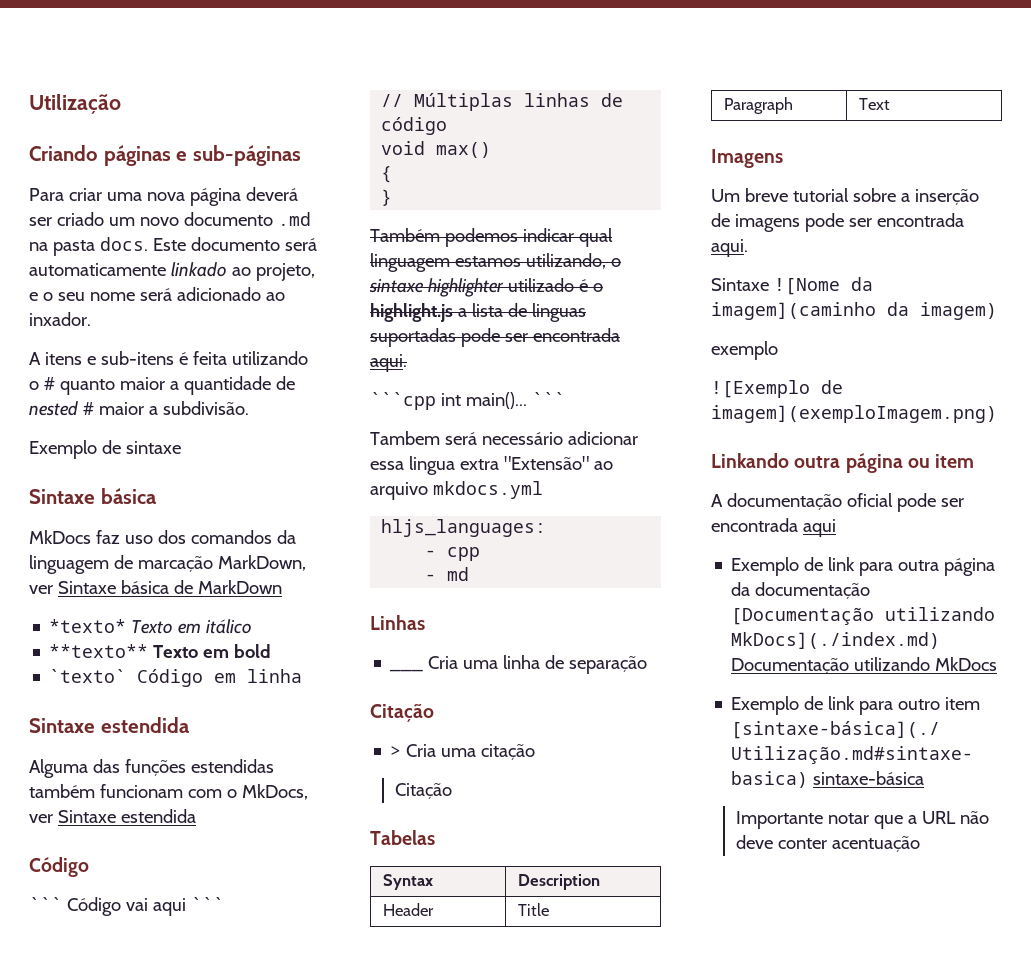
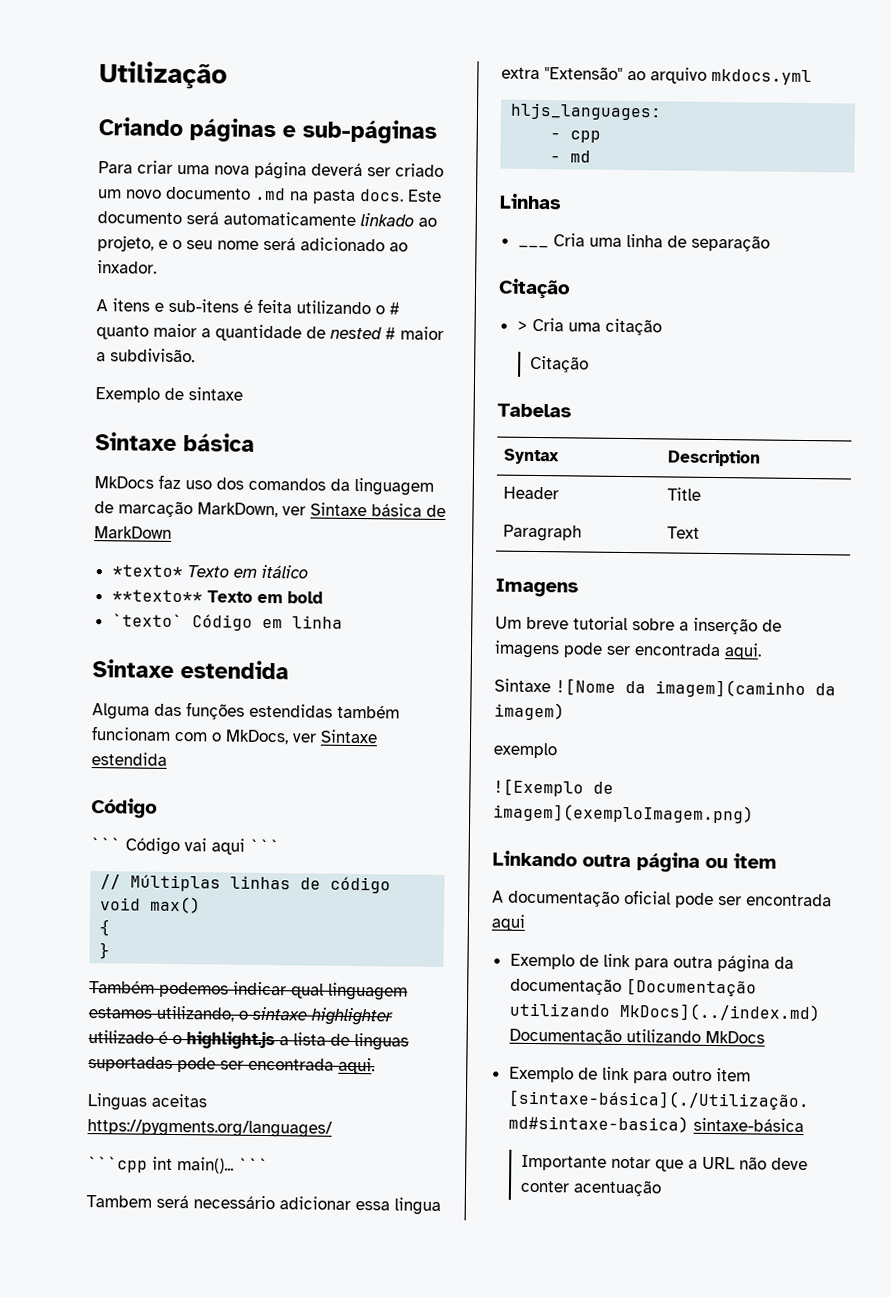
(407, 363) none -> [87,1093,208,1111] [87,1119,333,1138] // Linguas aceitas https://pygments.org/languages/
[731,632,941,649] MkDocs](./index.md) -> [618,1002,821,1023] MkDocs](../index.md)

